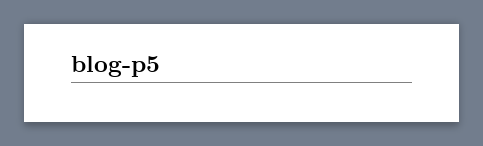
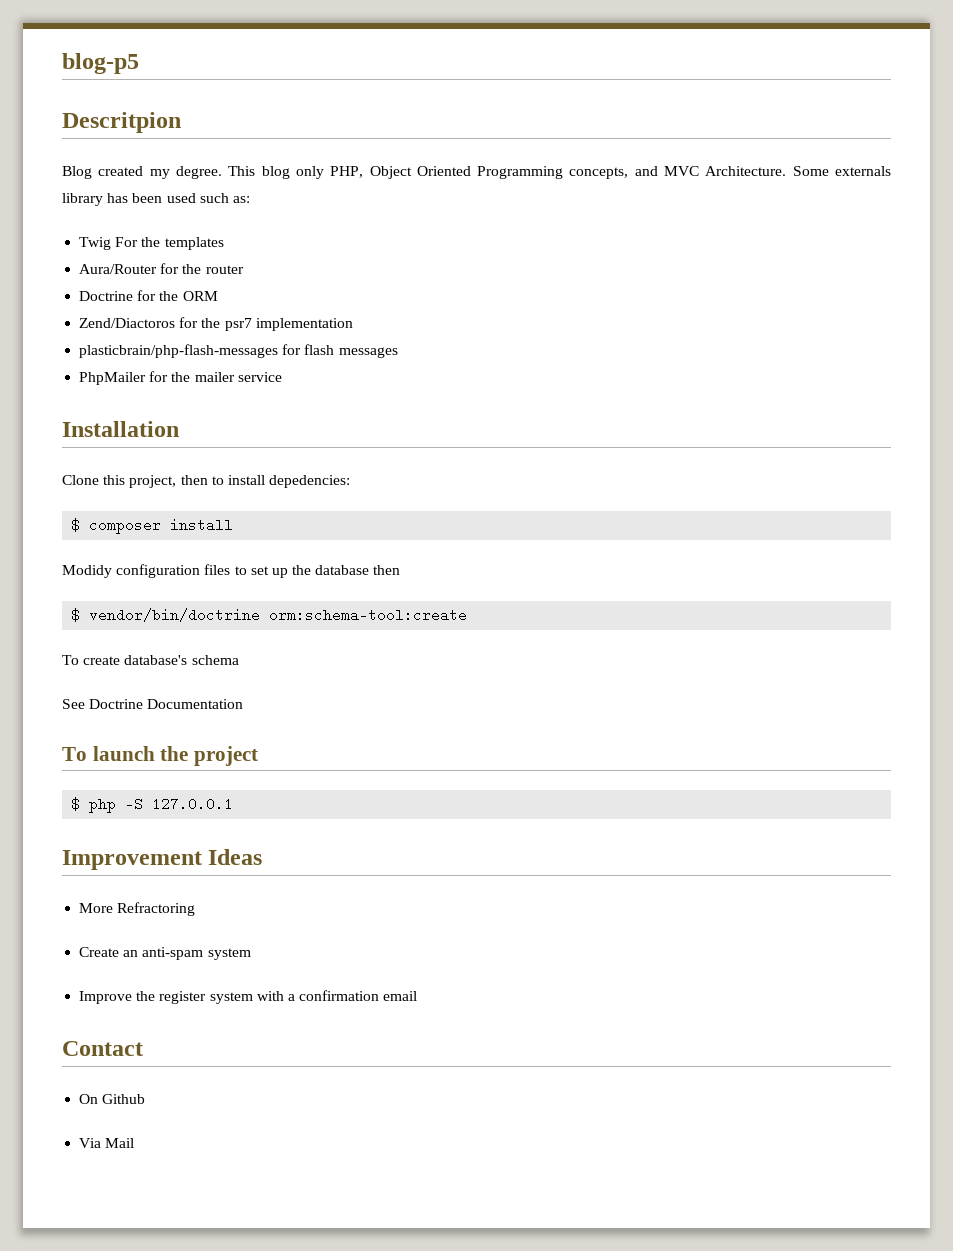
(160, 66) none -> [62,112,181,133] [62,166,891,179] [62,193,250,206] [79,237,224,250] [79,263,244,274] [79,290,218,301] [79,317,353,331] [79,344,398,358] [79,371,282,385] [62,421,179,437] [62,475,351,488] [71,518,234,534] [62,564,401,578] [71,608,468,622] [62,655,239,665] [62,699,244,709] [62,746,259,766] [71,797,234,813] [62,849,263,870] [79,902,196,916] [79,947,251,960] [79,990,418,1004] [62,1041,143,1056] [79,1094,146,1104] [79,1138,135,1148] // Descritpion // Blog created my degree. This blog only PHP, Object Oriented Programming concepts, and MVC Architecture. Some externals library has been used such as: // Twig For the templates // Aura/Router for the router // Doctrine for the ORM // Zend/Diactoros for the psr7 implementation // plasticbrain/php-flash-messages for flash messages // PhpMailer for the mailer service // Installation // Clone this project, then to install depedencies: // $ composer install // Modidy configuration files to set up the database then // $ vendor/bin/doctrine orm:schema-tool:create // To create database's schema // See Doctrine Documentation // To launch the project // $ php -S 127.0.0.1 // Improvement Ideas // More Refractoring // Create an anti-spam system // Improve the register system with a confirmation email // Contact // On Github // Via Mail

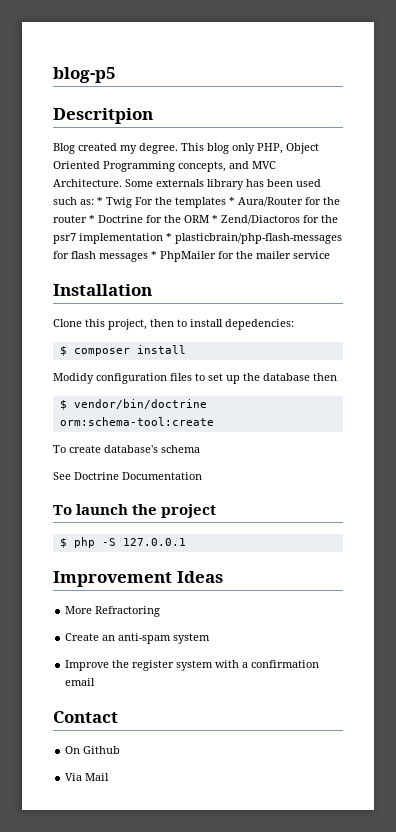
(250, 199) // -> [97,197,103,205] *
(224, 243) // -> [229,197,235,205] *
(244, 269) // -> [89,215,95,223] *
(218, 296) // -> [212,215,218,223] *
(353, 324) // -> [166,233,172,241] *
(398, 352) // -> [151,251,157,259] *

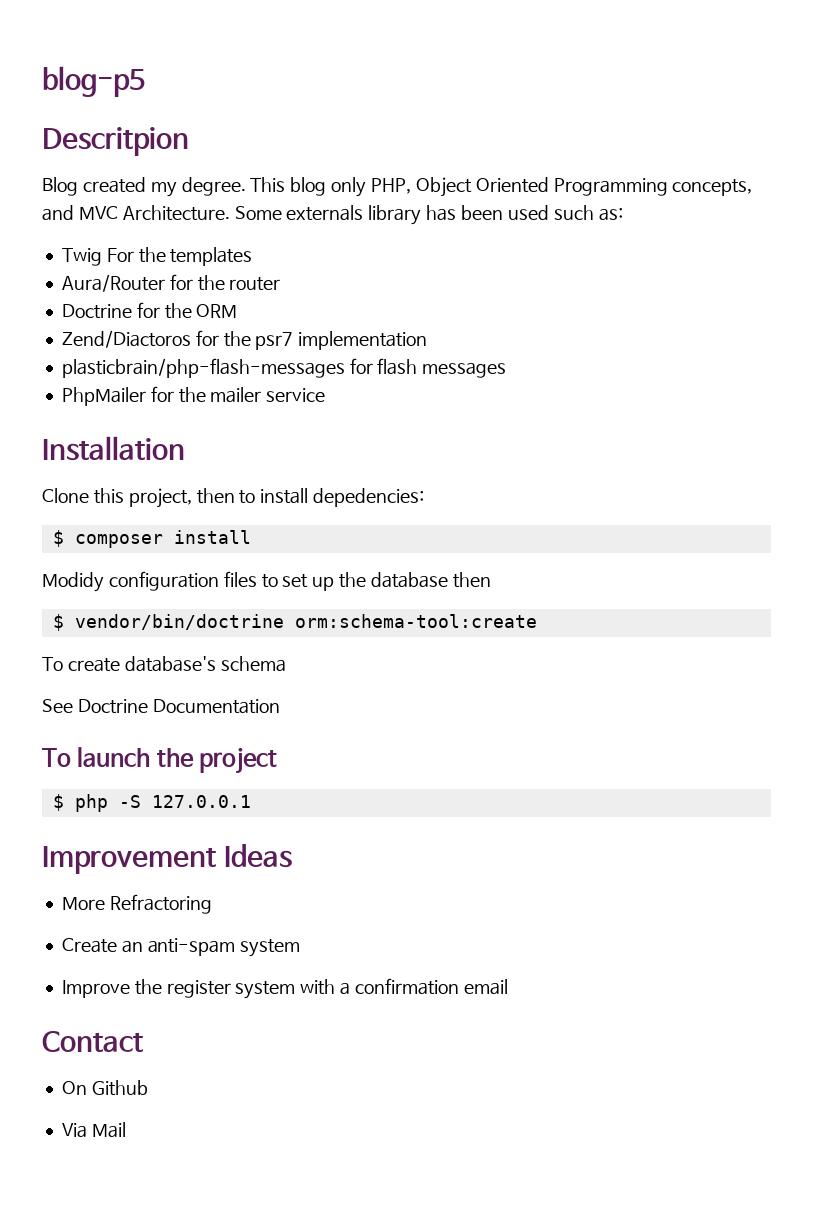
[97,197,103,205] * -> (623, 214) //
[229,197,235,205] * -> (253, 256) //
[89,215,95,223] * -> (281, 284) //
[212,215,218,223] * -> (238, 311) //
[166,233,172,241] * -> (428, 340) //
[151,251,157,259] * -> (507, 370) //

